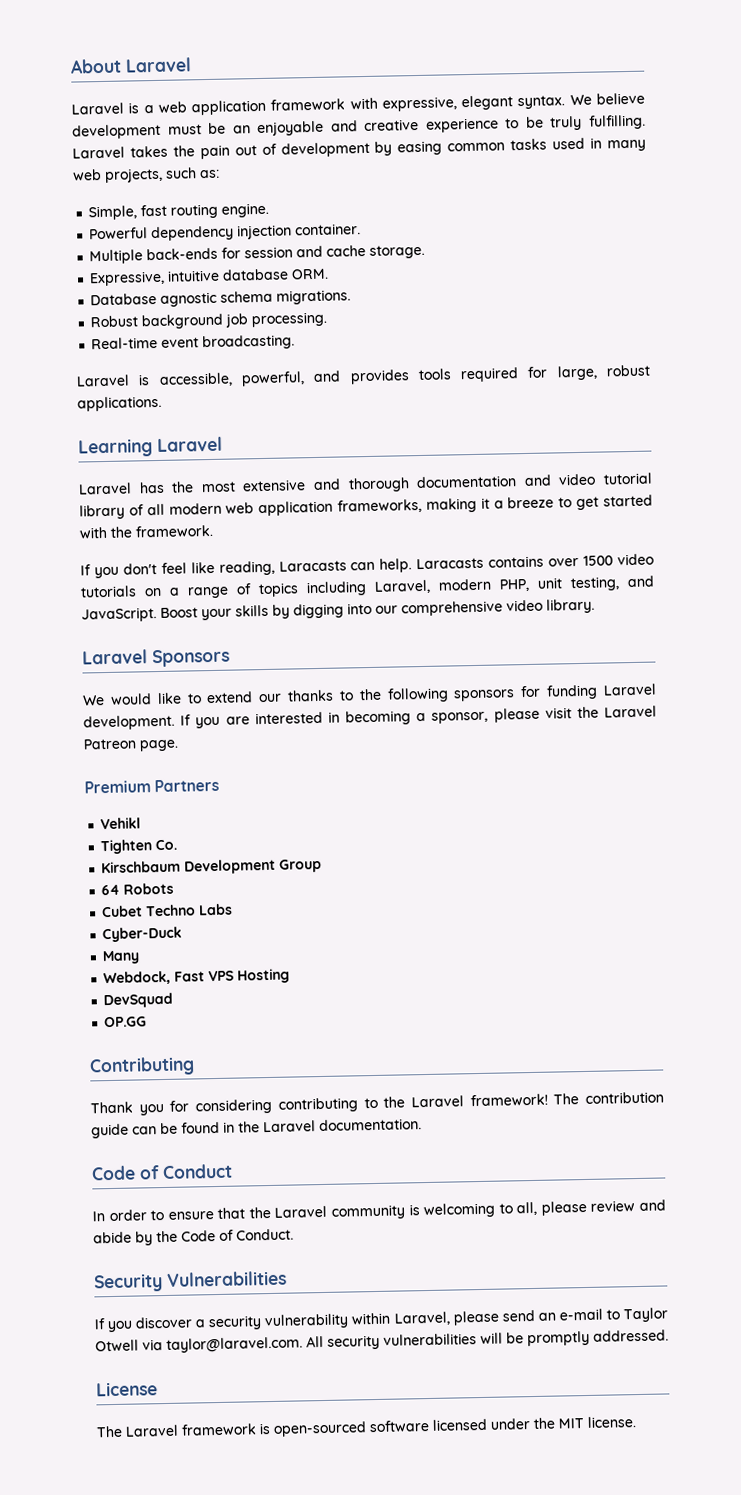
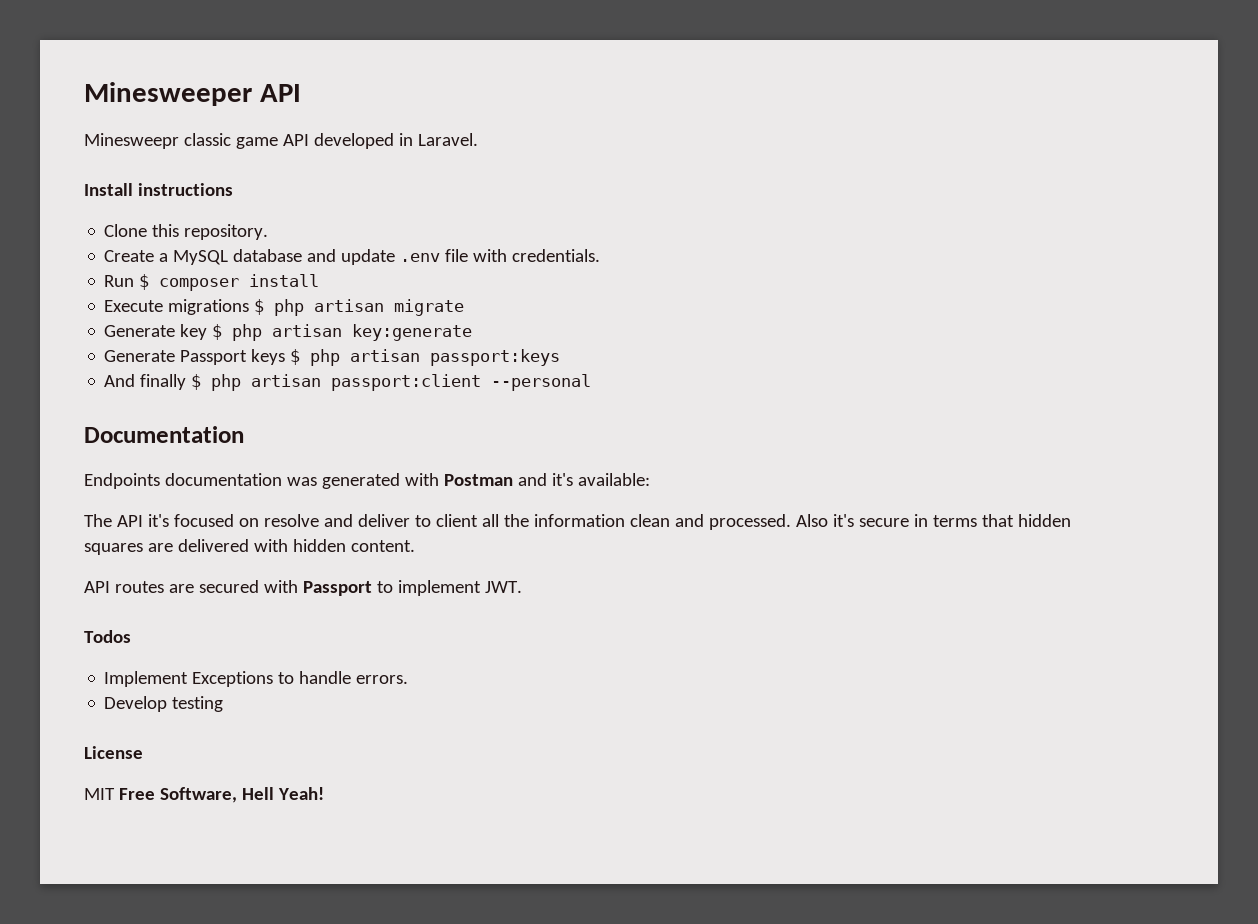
[70,57,192,74] [71,92,645,116] [72,114,646,140] [72,137,646,160] [72,167,220,183] [88,202,270,221] [89,223,362,242] [89,244,426,265] [89,268,330,287] [90,289,352,307] [90,311,328,330] [91,334,296,351] [76,364,650,387] [77,395,162,412] [78,436,223,458] [78,472,654,495] [79,494,654,520] [79,524,213,539] [80,553,654,579] [80,575,654,599] [81,598,595,623] [82,648,230,668] [82,683,657,706] [83,705,658,731] [83,738,179,752] [84,778,220,794] [100,817,142,830] [100,839,178,855] [101,858,323,875] [101,882,175,896] [101,903,234,918] [102,926,183,943] [102,950,141,965] [103,968,291,986] [103,992,174,1009] [104,1016,148,1028] [89,1056,195,1077] [90,1091,664,1116] [91,1118,422,1139] [91,1163,233,1181] [92,1199,666,1222] [93,1228,294,1246] [93,1270,287,1293] [94,1307,669,1333] [95,1329,669,1353] [96,1381,158,1397] [96,1416,636,1438] About Laravel // Laravel is a web application framework with expressive, elegant syntax. We believe development must be an enjoyable and creative experience to be truly fulfilling. Laravel takes the pain out of development by easing common tasks used in many web projects, such as: // Simple, fast routing engine. // Powerful dependency injection container. // Multiple back-ends for session and cache storage. // Expressive, intuitive database ORM. // Database agnostic schema migrations. // Robust background job processing. // Real-time event broadcasting. // Laravel is accessible, powerful, and provides tools required for large, robust applications. // Learning Laravel // Laravel has the most extensive and thorough documentation and video tutorial library of all modern web application frameworks, making it a breeze to get started with the framework. // If you don't feel like reading, Laracasts can help. Laracasts contains over 1500 video tutorials on a range of topics including Laravel, modern PHP, unit testing, and JavaScript. Boost your skills by digging into our comprehensive video library. // Laravel Sponsors // We would like to extend our thanks to the following sponsors for funding Laravel development. If you are interested in becoming a sponsor, please visit the Laravel Patreon page. // Premium Partners // Vehikl // Tighten Co. // Kirschbaum Development Group // 64 Robots // Cubet Techno Labs // Cyber-Duck // Many // Webdock, Fast VPS Hosting // DevSquad // OP.GG // Contributing // Thank you for considering contributing to the Laravel framework! The contribution guide can be found in the Laravel documentation. // Code of Conduct // In order to ensure that the Laravel community is welcoming to all, please review and abide by the Code of Conduct. // Security Vulnerabilities // If you discover a security vulnerability within Laravel, please send an e-mail to Taylor Otwell via taylor@laravel.com. All security vulnerabilities will be promptly addressed. // License // The Laravel framework is open-sourced software licensed under the MIT license. -> [84,82,301,106] [84,133,478,149] [84,183,233,196] [104,224,269,240] [104,249,601,265] [104,274,320,291] [104,299,465,316] [104,324,473,341] [104,349,561,366] [104,374,592,391] [84,426,244,443] [84,473,650,489] [84,514,1071,530] [84,539,415,555] [84,580,522,596] [84,630,131,643] [104,671,409,687] [104,696,224,712] [84,746,143,759] [84,787,324,803] Minesweeper API // Minesweepr classic game API developed in Laravel. // Install instructions // Clone this repository. // Create a MySQL database and update .env file with credentials. // Run $ composer install // Execute migrations $ php artisan migrate // Generate key $ php artisan key:generate // Generate Passport keys $ php artisan passport:keys // And finally $ php artisan passport:client --personal // Documentation // Endpoints documentation was generated with Postman and it's available: // The API it's focused on resolve and deliver to client all the information clean and processed. Also it's secure in terms that hidden squares are delivered with hidden content. // API routes are secured with Passport to implement JWT. // Todos // Implement Exceptions to handle errors. // Develop testing // License // MIT Free Software, Hell Yeah!

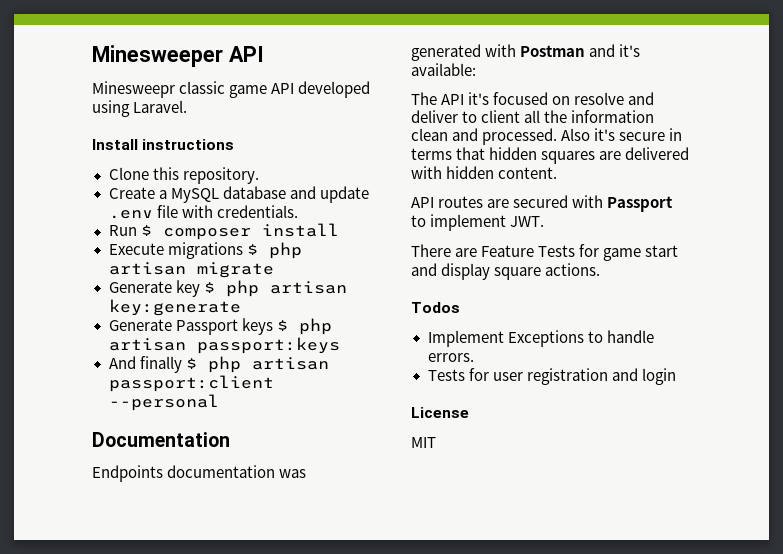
[398,133,413,146] in -> [92,100,130,117] using
(522, 587) none -> [411,244,679,261] [411,263,601,280] // There are Feature Tests for game start and display square actions.
[104,696,224,712] [84,746,143,759] [84,787,324,803] Develop testing // License // MIT Free Software, Hell Yeah! -> [427,368,676,385] [411,407,469,418] [411,437,436,448] Tests for user registration and login // License // MIT

